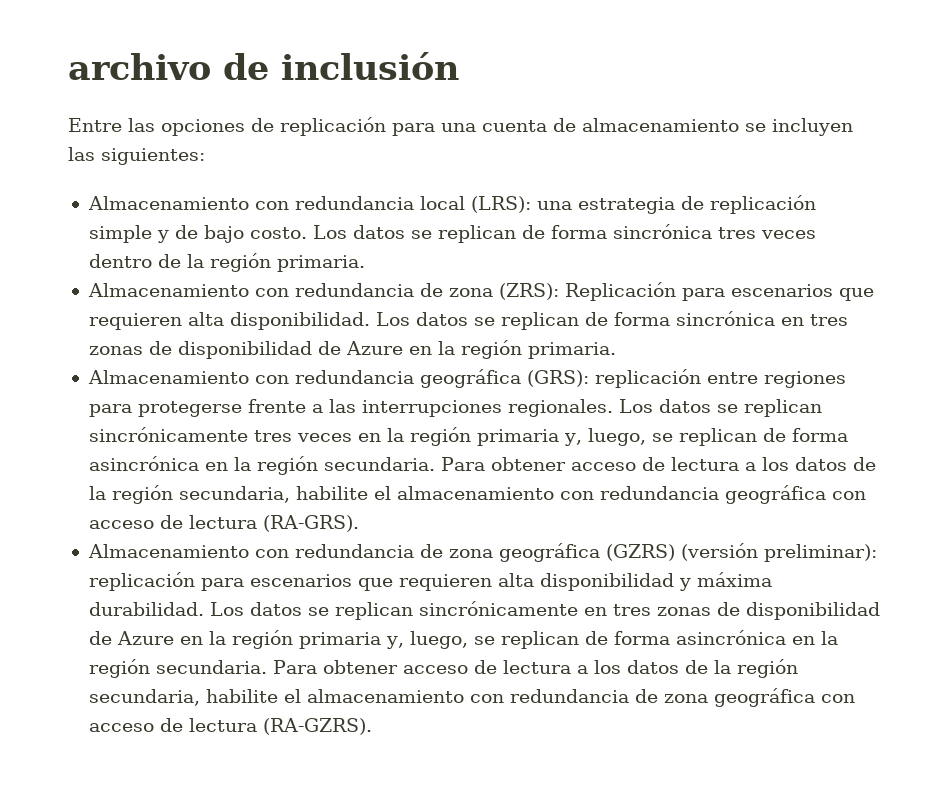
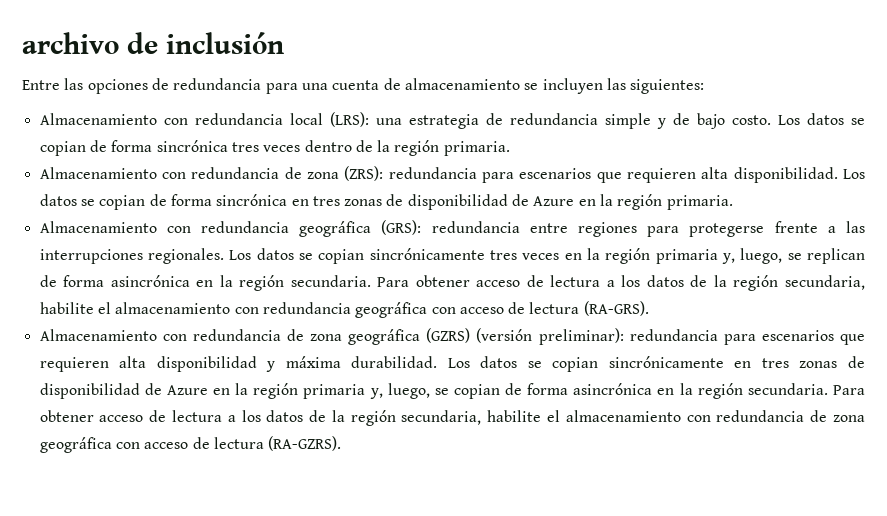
[280,117,386,136] replicación -> [173,78,262,90] redundancia
[709,195,816,214] replicación -> [509,113,598,125] redundancia
[437,225,516,243] replican -> [39,141,86,156] copian
[564,282,676,301] Replicación -> [388,167,477,179] redundancia
[500,312,579,330] replican -> [99,195,146,210] copian
[594,369,701,388] replicación -> [431,221,520,233] redundancia
[743,399,822,417] replican -> [318,249,365,264] copian
[88,572,195,591] replicación -> [629,329,718,341] redundancia
[334,602,413,620] replican -> [552,357,599,372] copian
[500,631,579,649] replican -> [453,384,500,399] copian

